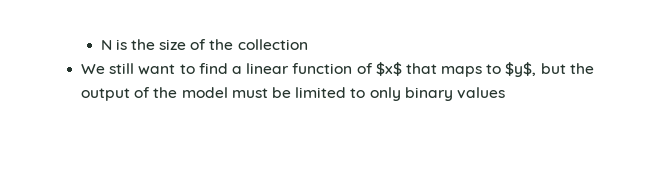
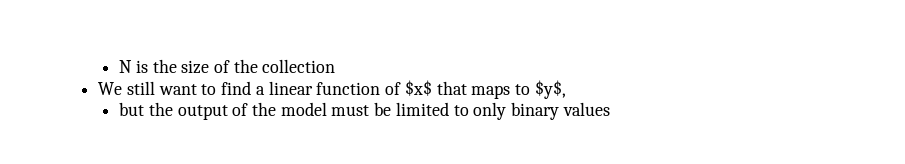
(537, 69) none -> (566, 89) //

